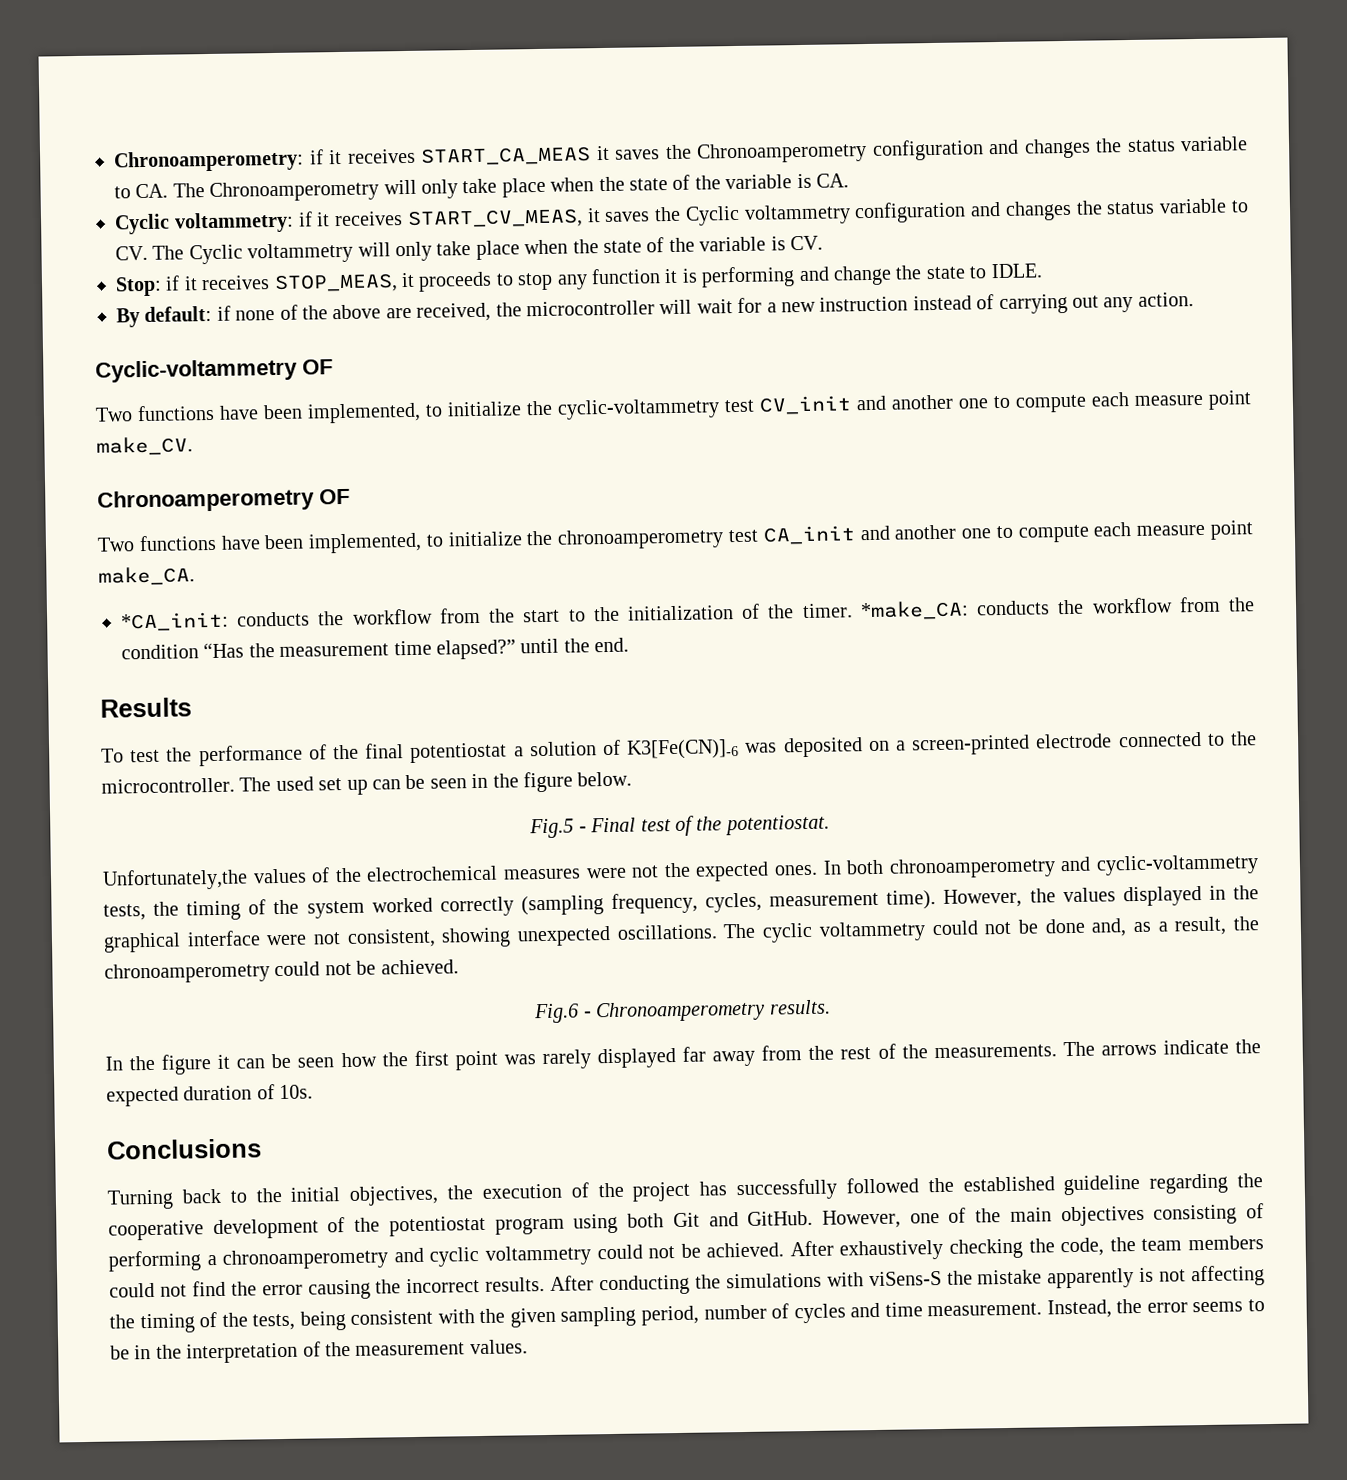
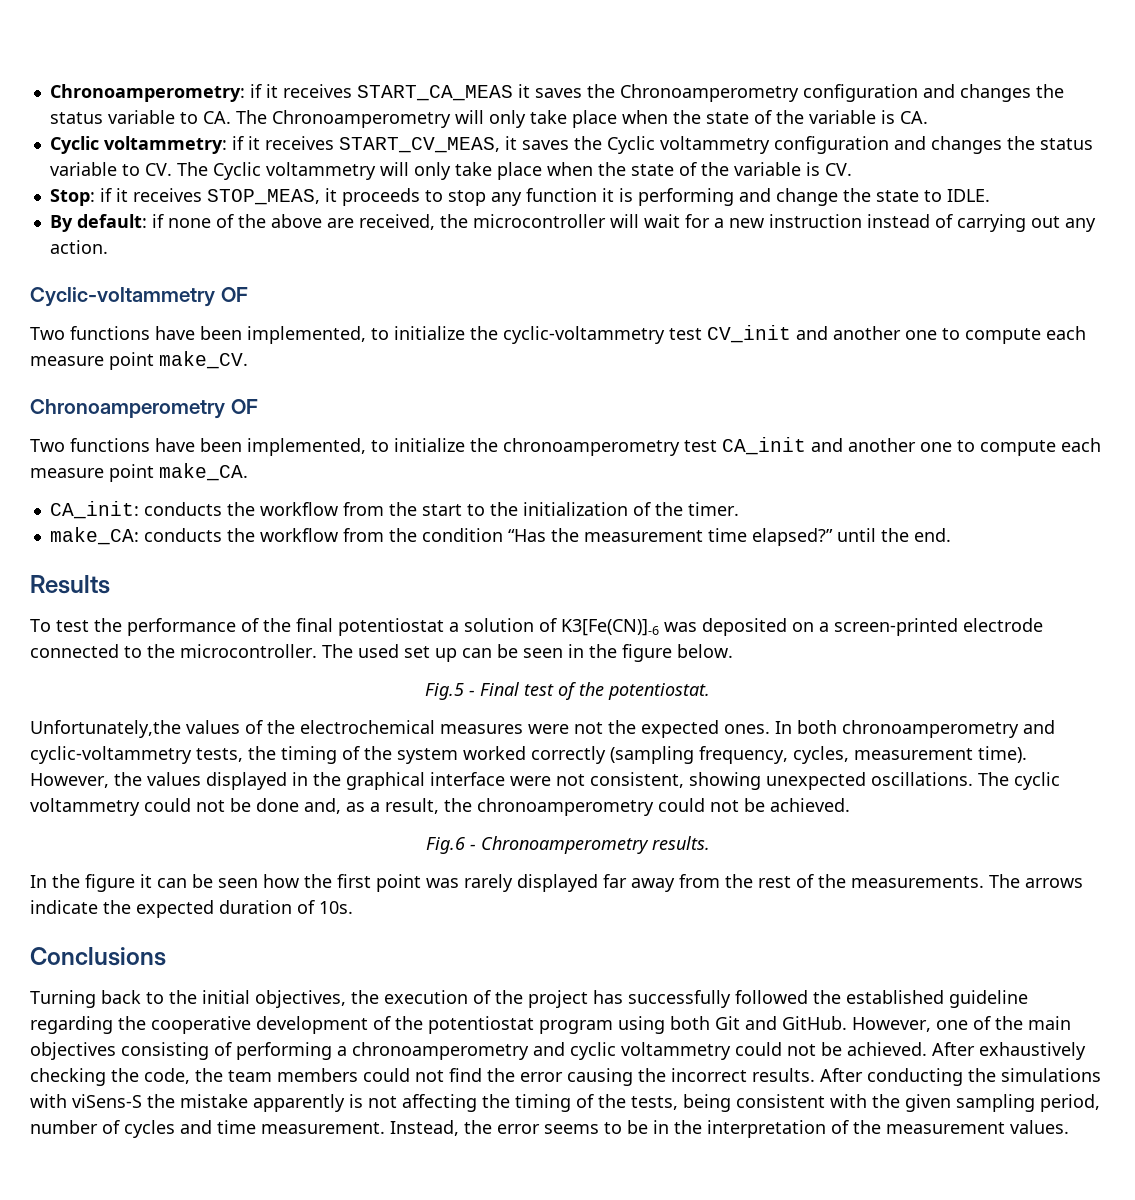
[121,611,229,632] *CA_init: -> [49,501,139,519] CA_init:
[859,600,969,621] *make_CA: -> [49,527,139,545] // make_CA:

